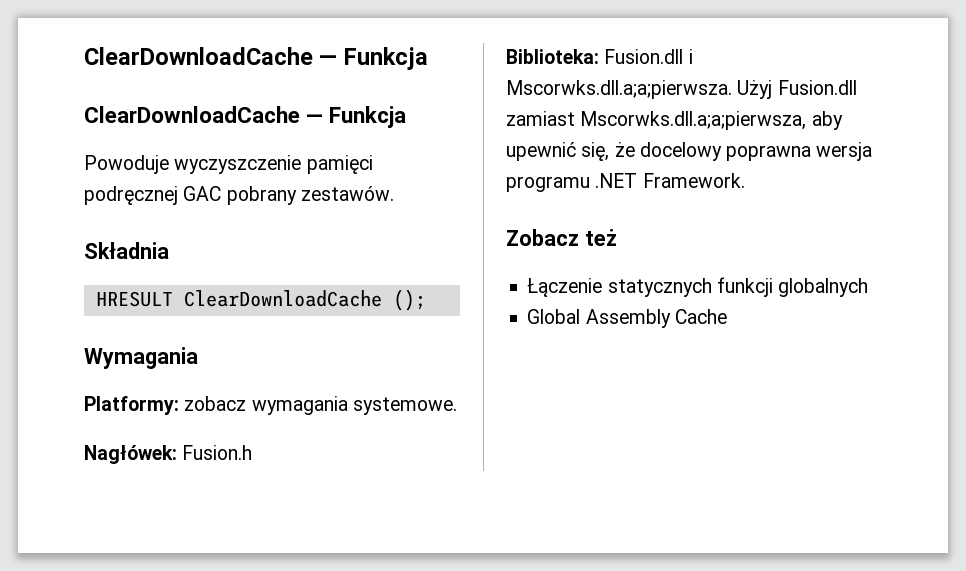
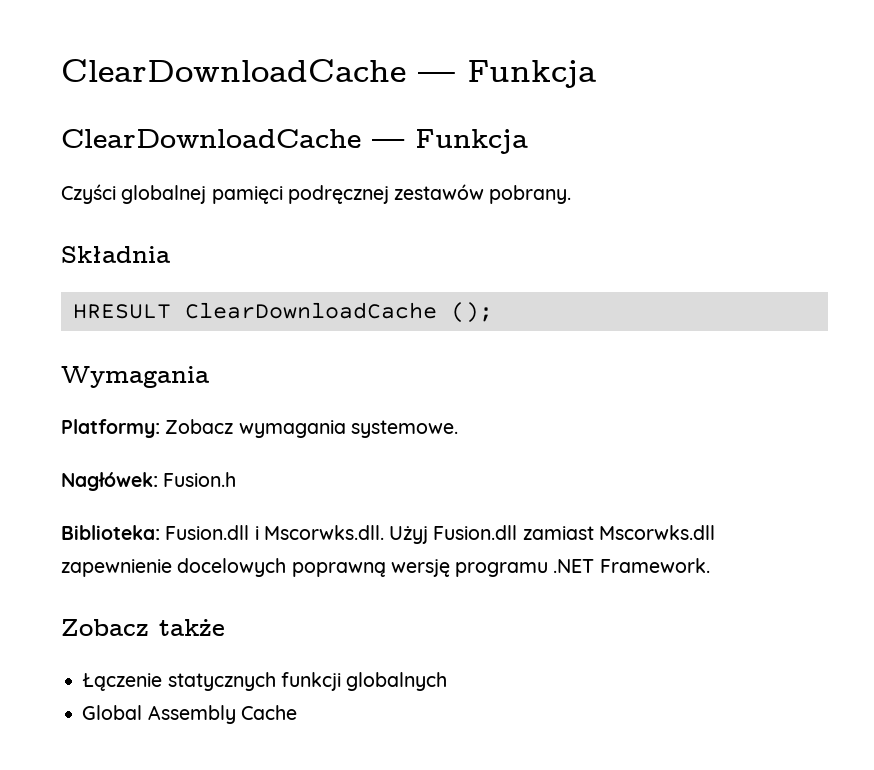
[84,155,373,174] [84,186,394,205] Powoduje wyczyszczenie pamięci podręcznej GAC pobrany zestawów. -> [61,184,572,204] Czyści globalnej pamięci podręcznej zestawów pobrany.
[184,396,247,411] zobacz -> [165,419,234,434] Zobacz
[506,80,732,99] Mscorwks.dll.a;a;pierwsza. -> [263,525,384,540] Mscorwks.dll.
[580,111,843,130] [506,142,873,161] Mscorwks.dll.a;a;pierwsza, aby upewnić się, że docelowy poprawna wersja -> [598,525,715,540] [61,558,450,577] Mscorwks.dll zapewnienie docelowych poprawną wersję
[584,229,617,246] też -> [159,619,225,636] także

